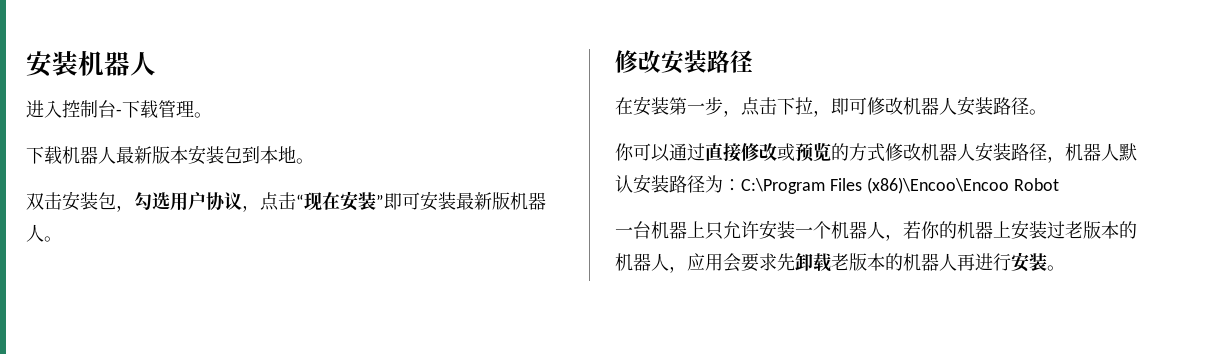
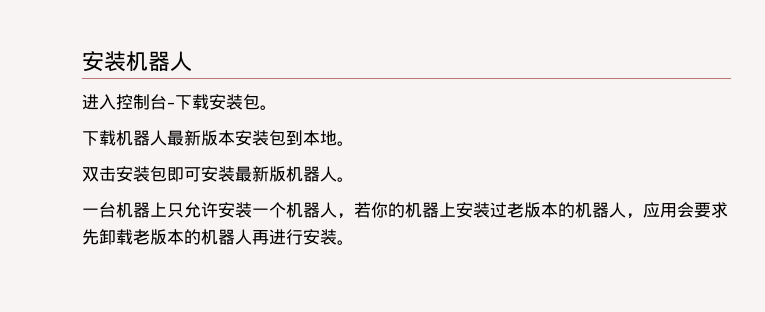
[158,100,194,118] 管理 -> [209,94,260,110] 安装包
[116,191,384,212] ，勾选用户协议，点击“现在安装” -> (167, 174) none
[615,50,753,74] [615,96,1047,117] [615,142,1137,163] [615,174,1059,194] // 修改安装路径 // 在安装第一步，点击下拉，即可修改机器人安装路径。 // 你可以通过直接修改或预览的方式修改机器人安装路径，机器人默认安装路径为：C:\Program Files (x86)\Encoo\Encoo Robot -> (354, 179) none

